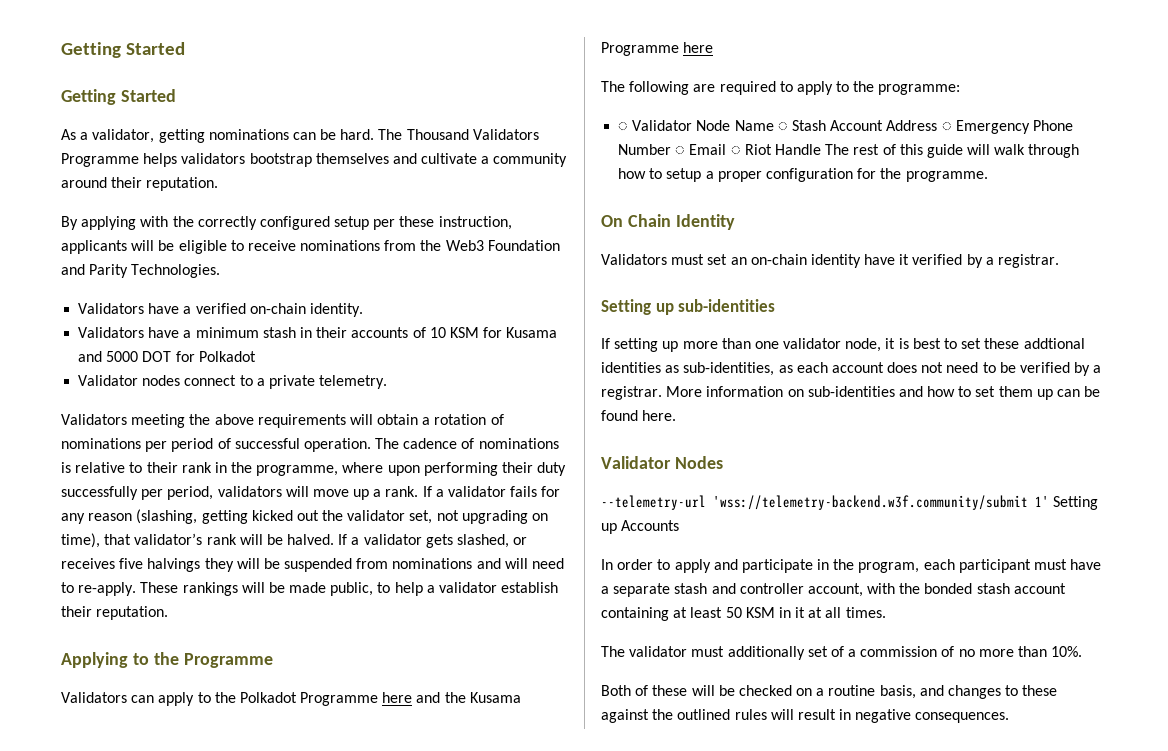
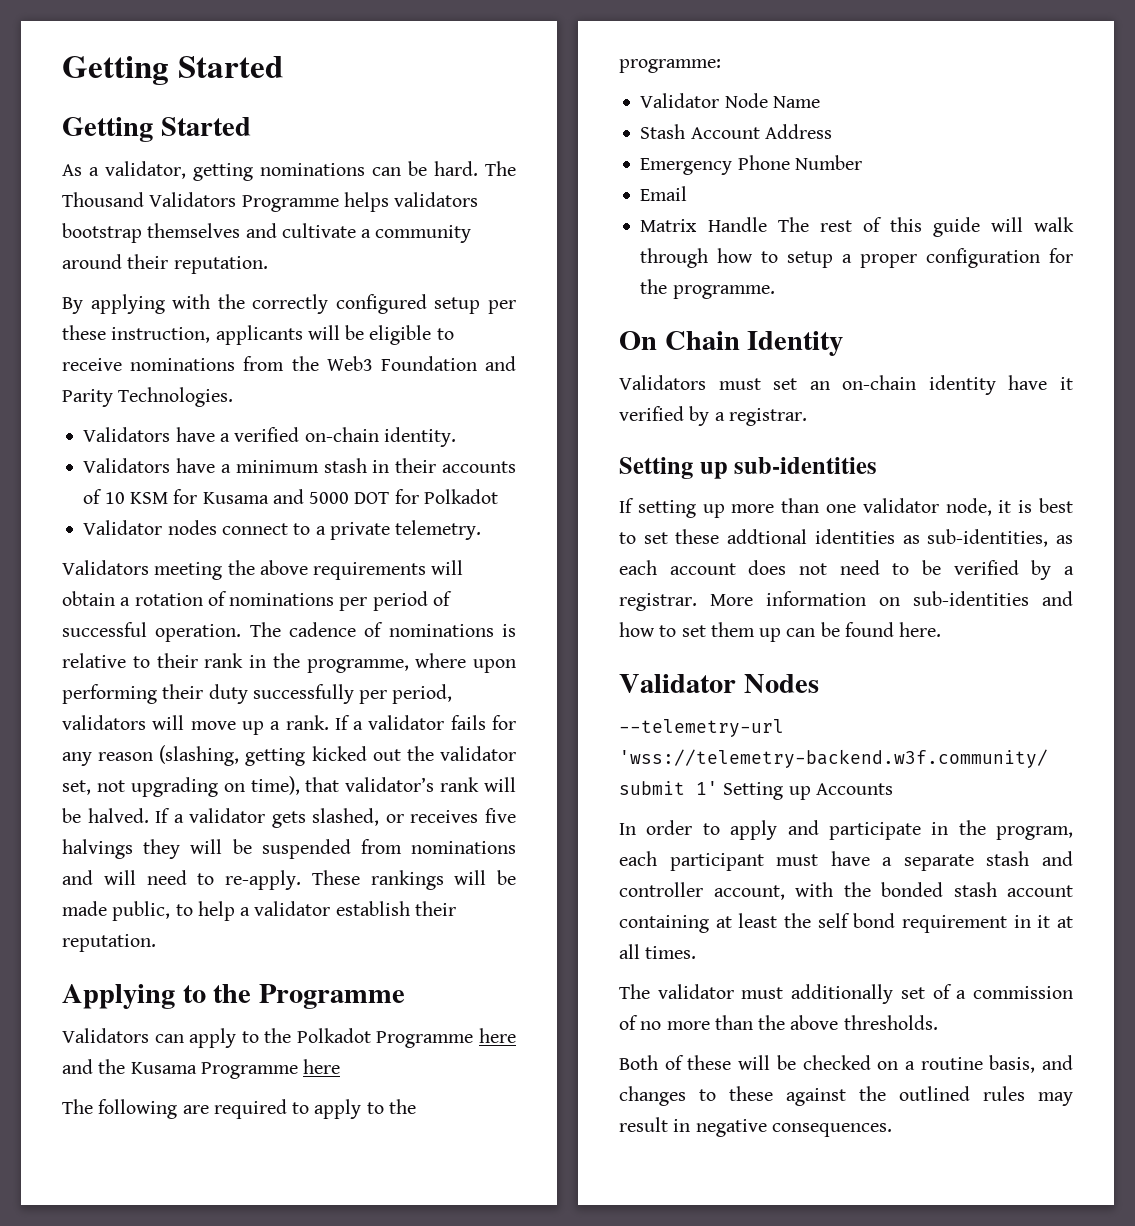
[618,122,629,131] ◌ -> (721, 66) none
[777,122,788,131] ◌ -> (820, 102) //
[941,122,952,131] ◌ -> (832, 131) //
[675,146,686,155] ◌ -> (862, 162) //
[730,144,772,155] ◌ Riot -> [640,219,698,232] // Matrix
[725,607,775,618] 50 KSM -> [784,913,1007,933] the self bond requirement
[1051,646,1083,657] 10%. -> [758,1015,938,1030] the above thresholds.
[770,709,794,720] will -> [1038,1092,1073,1106] may

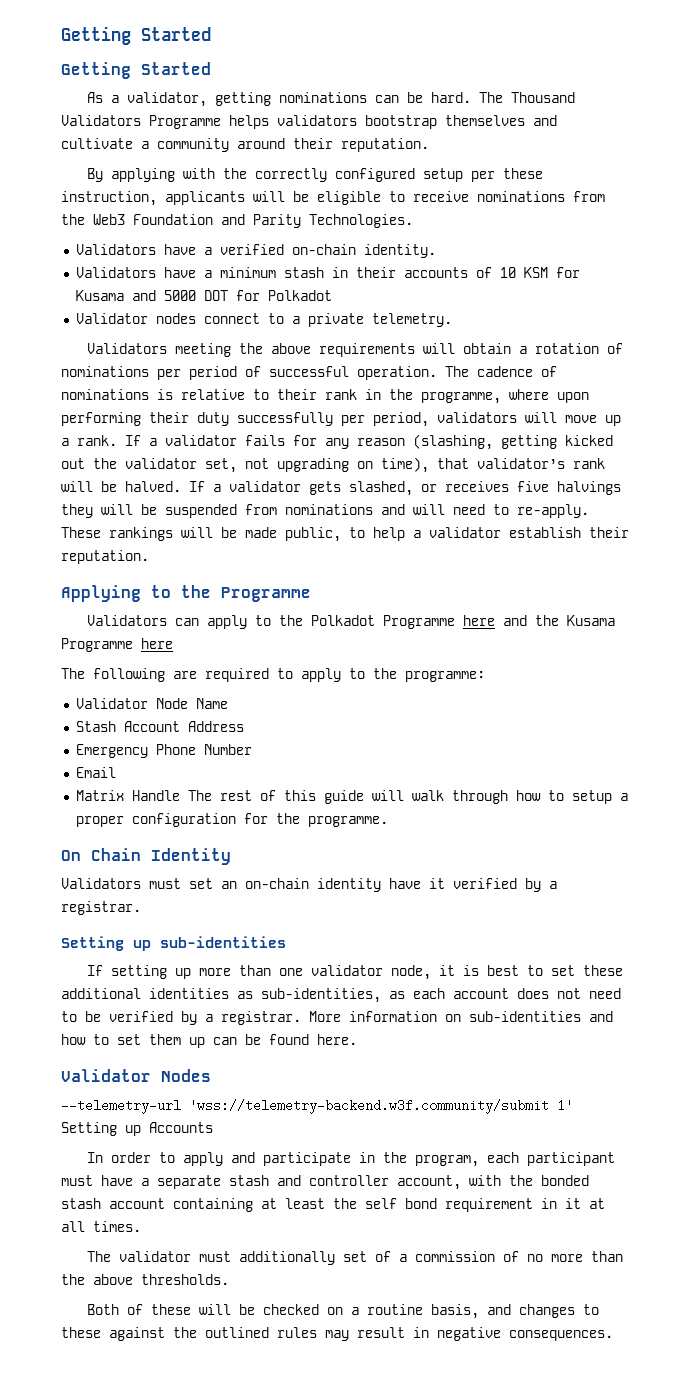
[727,529,808,544] addtional -> [61,988,141,999] additional

